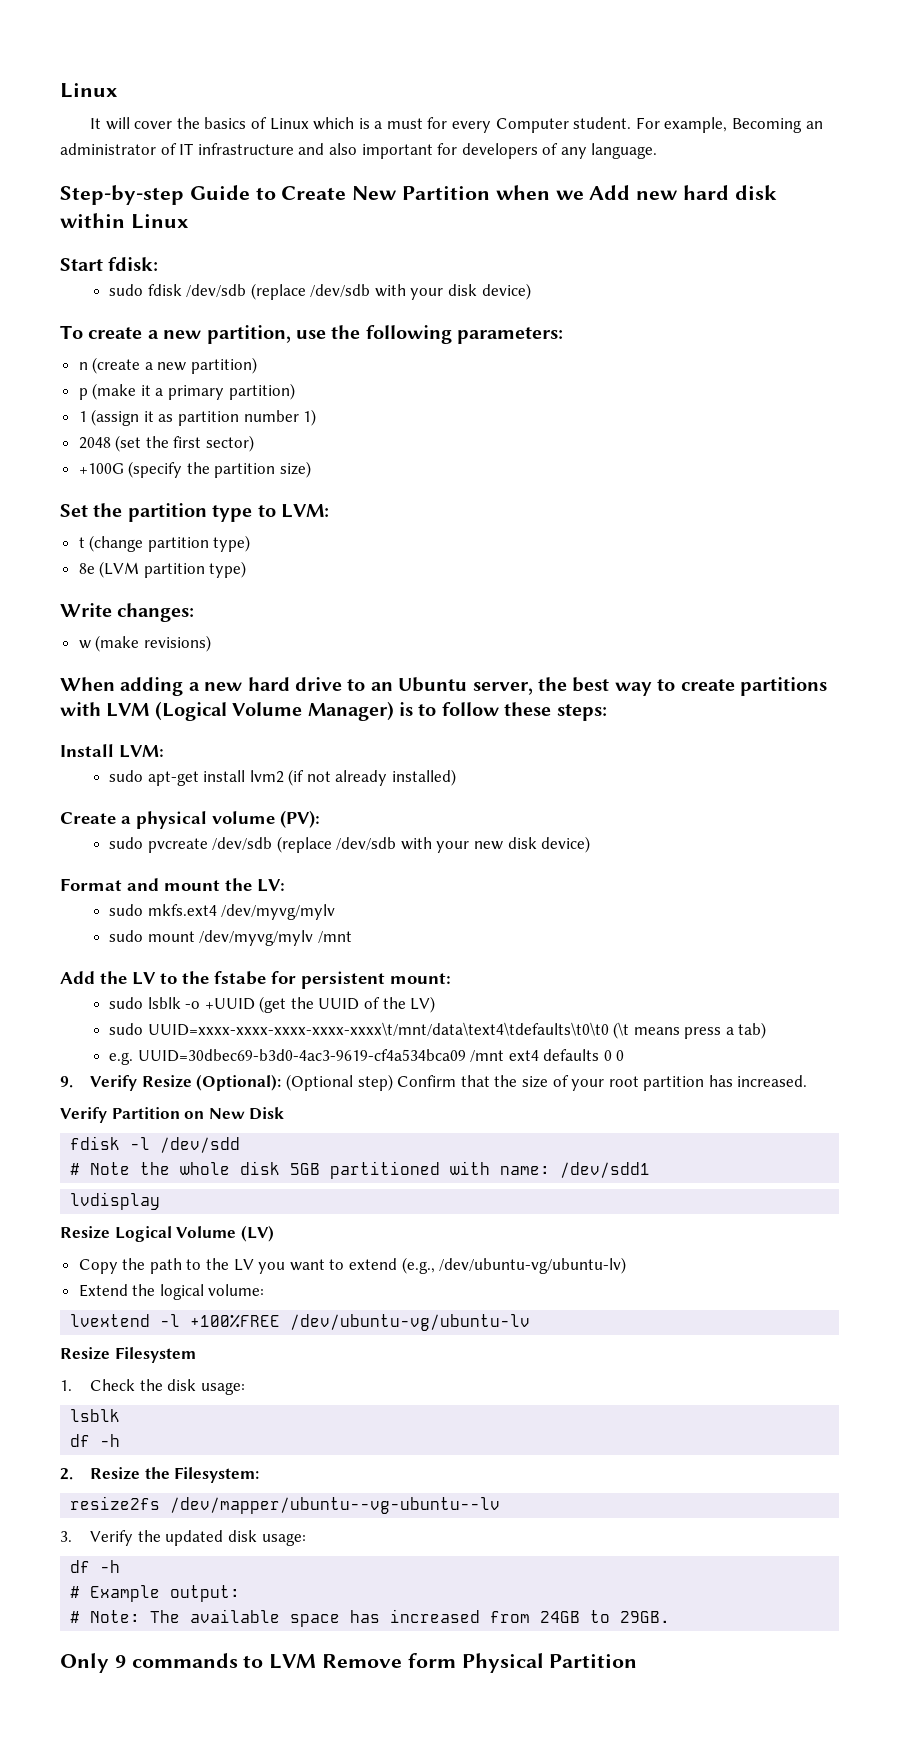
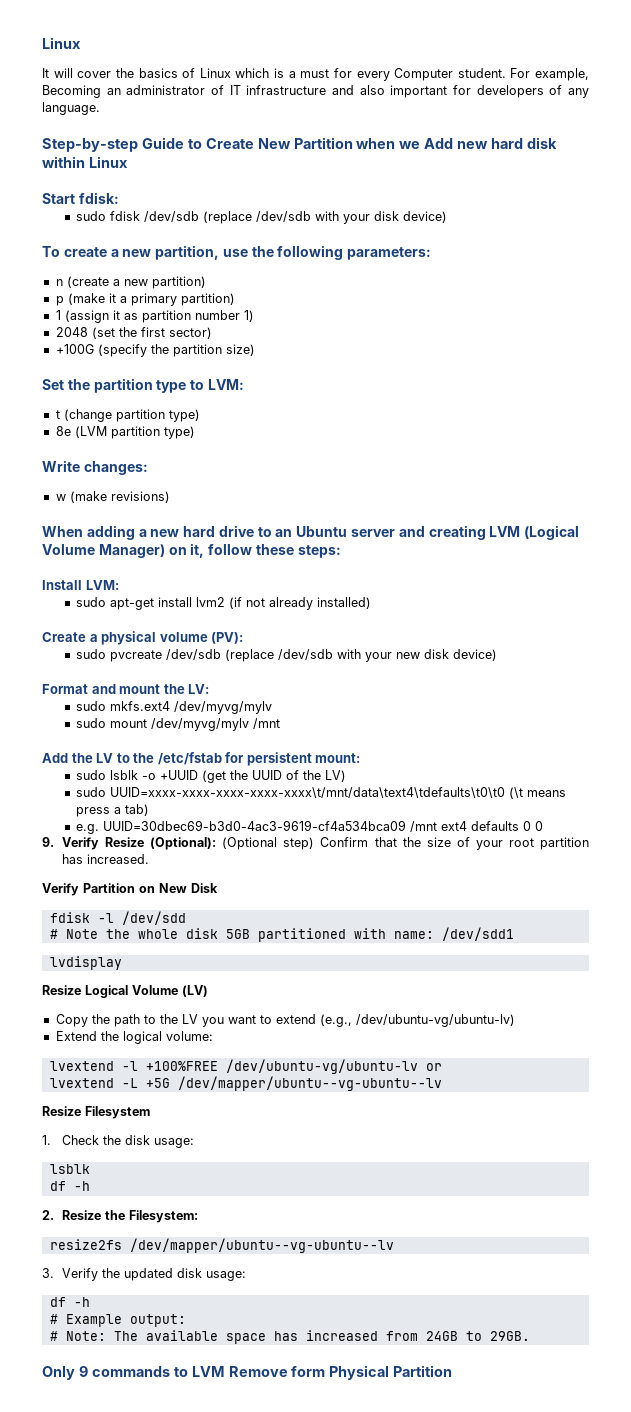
[472,677,827,696] [60,702,101,716] server, the best way to create partitions with -> [351,525,486,540] server and creating
[399,702,437,716] is to -> [168,543,205,558] on it,
[214,971,266,985] fstabe -> [157,752,222,765] /etc/fstab
(531, 1322) none -> [425,1063,442,1071] [49,1076,442,1091] or // lvextend -L +5G /dev/mapper/ubuntu--vg-ubuntu--lv

